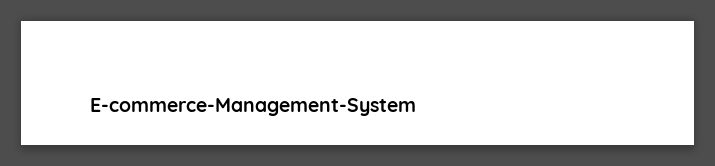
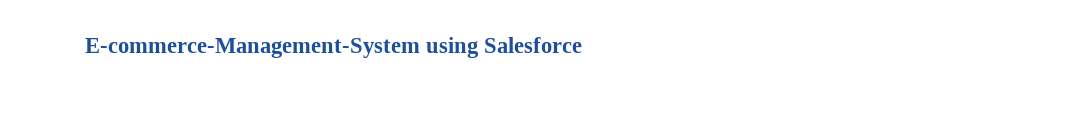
(416, 107) none -> [426,37,583,58] using Salesforce

